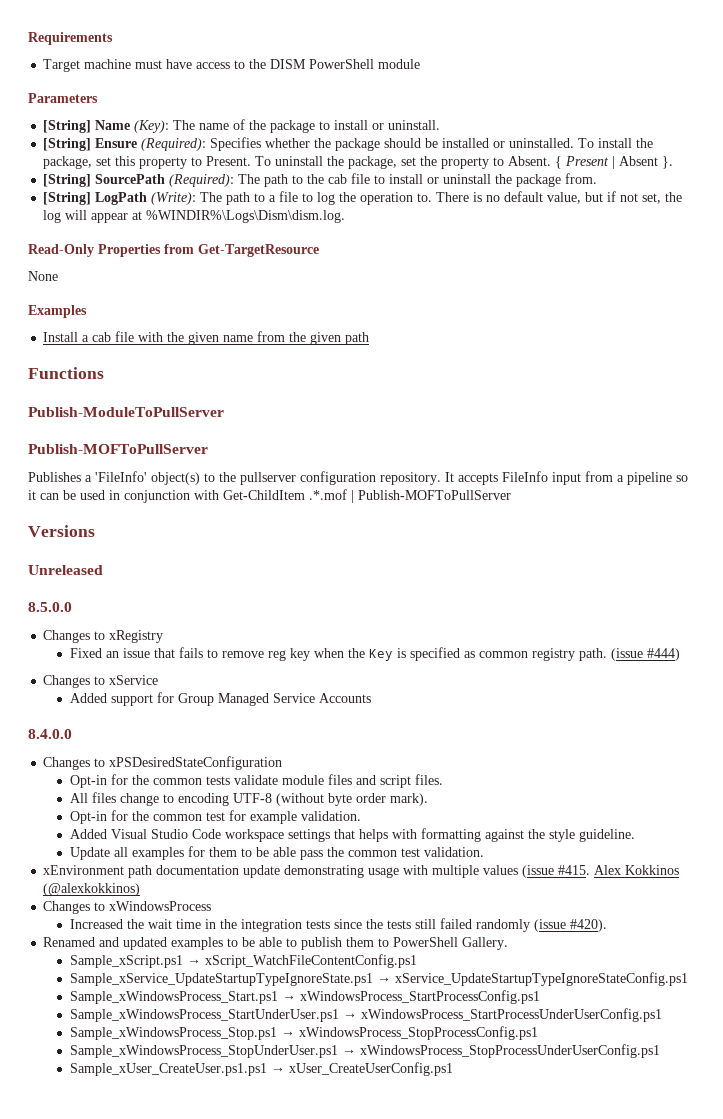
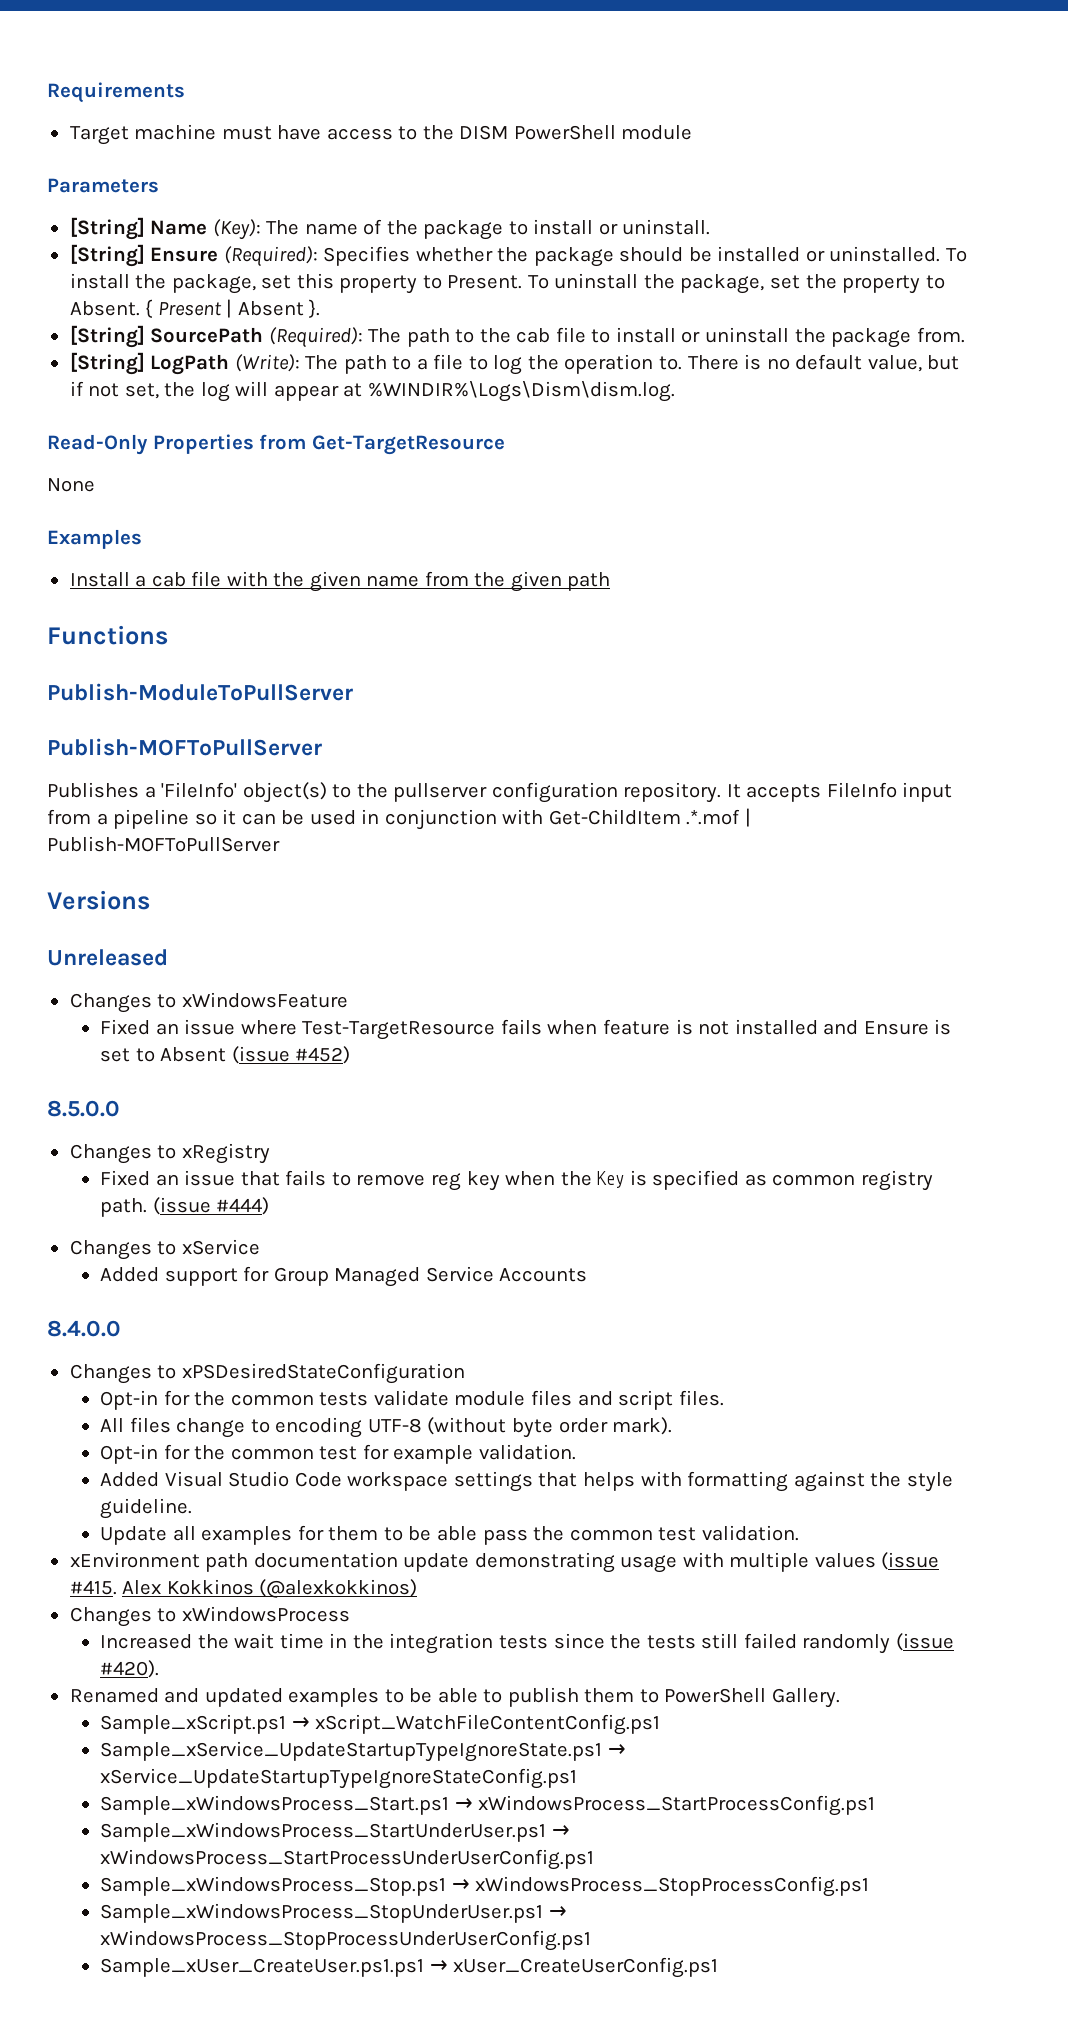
(103, 570) none -> [69,992,348,1013] [100,1019,952,1040] [100,1046,351,1064] // Changes to xWindowsFeature // Fixed an issue where Test-TargetResource fails when feature is not installed and Ensure is set to Absent (issue #452)

